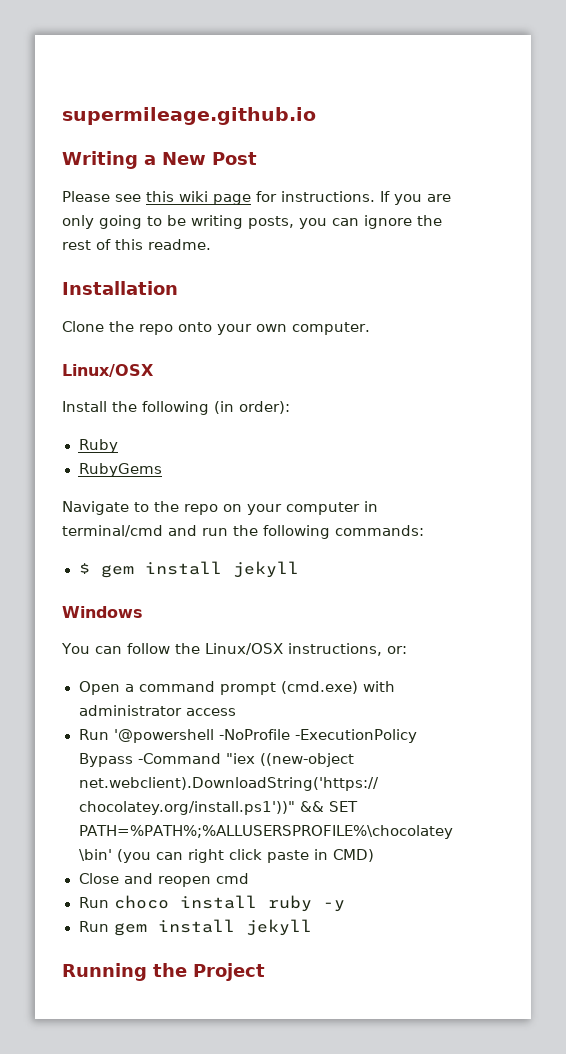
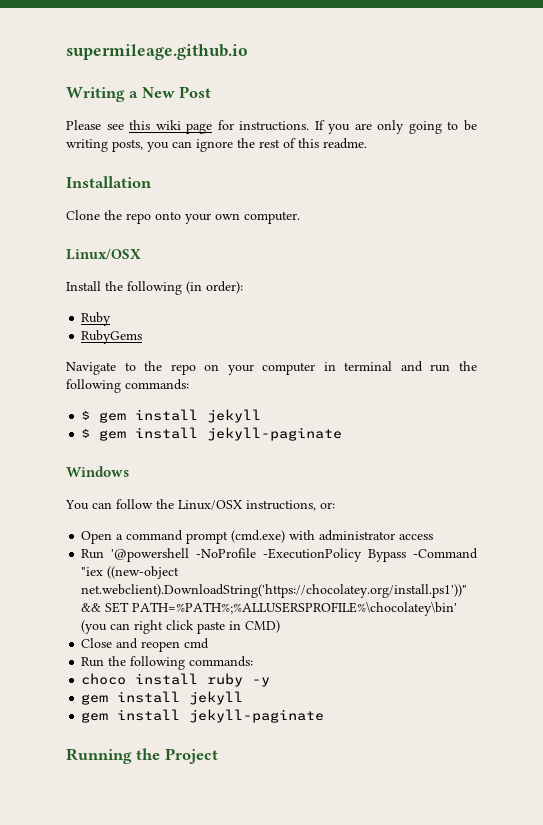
[62,525,163,537] terminal/cmd -> [344,361,393,371] terminal
(299, 569) none -> [81,427,343,441] // $ gem install jekyll-paginate
(109, 902) none -> [108,656,254,670] the following commands: //
[78,919,312,936] Run gem install jekyll -> [81,691,244,705] [81,709,325,723] gem install jekyll // gem install jekyll-paginate

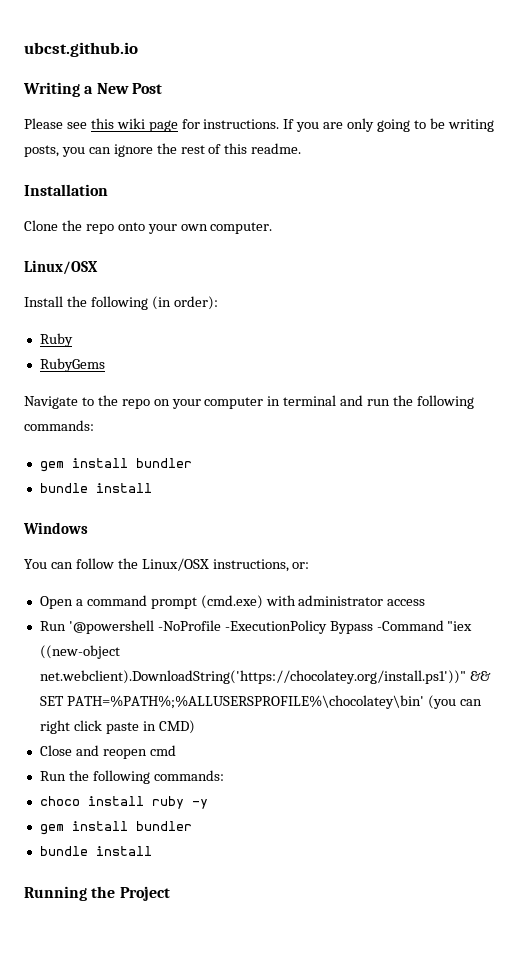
[66,44,248,60] supermileage.github.io -> [24,42,138,57] ubcst.github.io
[81,409,262,423] [81,427,343,441] $ gem install jekyll // $ gem install jekyll-paginate -> [39,458,192,472] [39,483,152,493] gem install bundler // bundle install
[189,691,244,705] [81,709,325,723] jekyll // gem install jekyll-paginate -> [135,821,192,831] [39,846,152,856] bundler // bundle install

